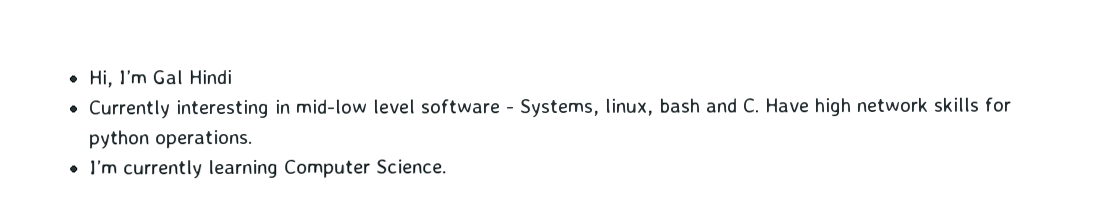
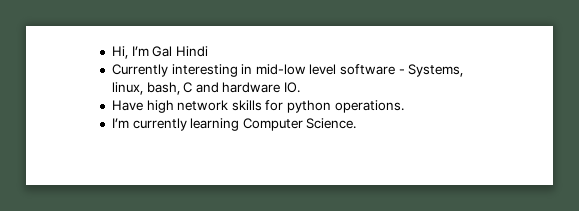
[657,98,760,113] bash and C. -> [146,82,301,95] bash, C and hardware IO. //

